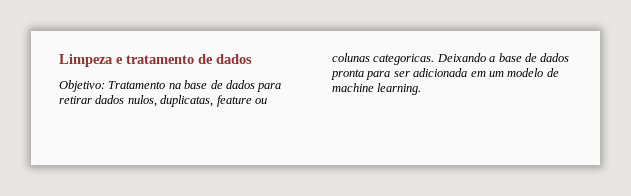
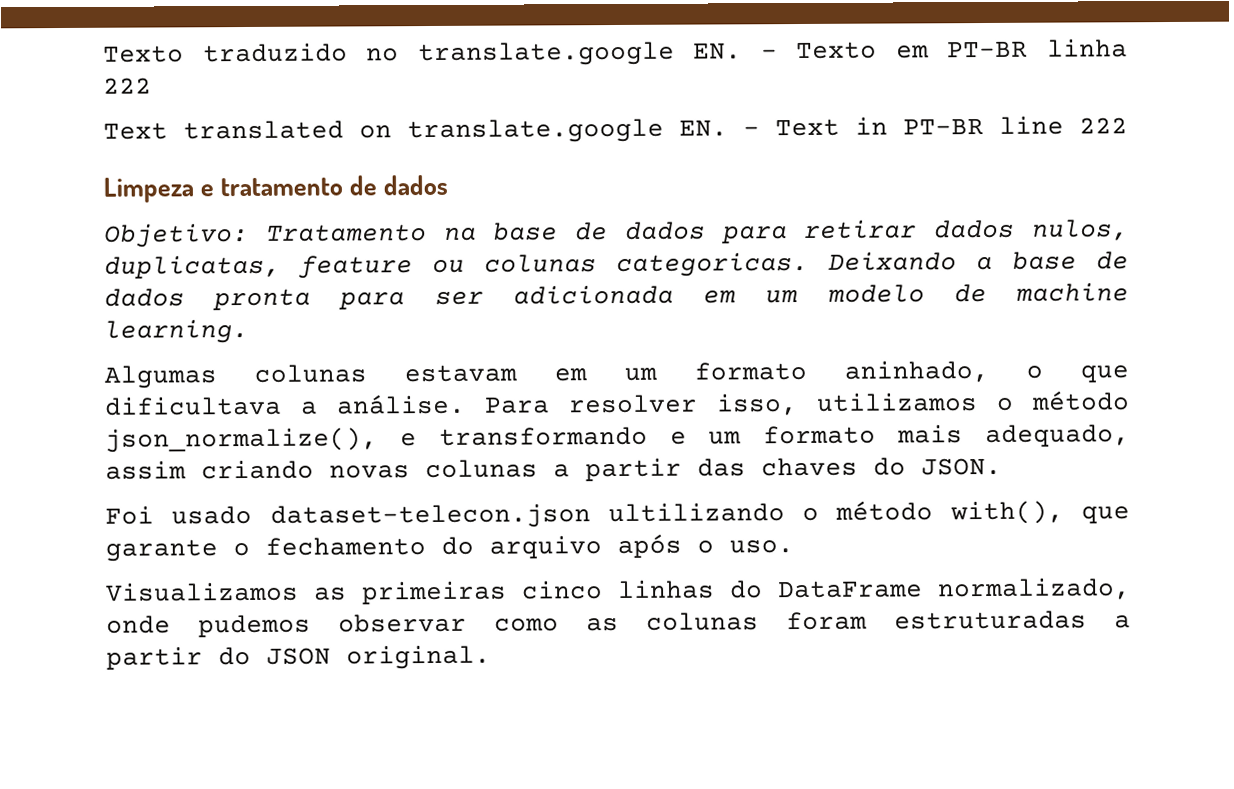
(59, 60) none -> [103,38,1128,67] [103,77,152,94] [103,115,1128,144] Texto traduzido no translate.google EN. - Texto em PT-BR linha 222 // Text translated on translate.google EN. - Text in PT-BR line 222 //
(422, 89) none -> [104,359,1129,389] [105,390,1130,416] [105,424,1130,453] [105,457,1002,482] [105,500,1131,529] [105,533,794,562] [106,577,1131,605] [106,610,1131,638] [106,644,491,670] // Algumas colunas estavam em um formato aninhado, o que dificultava a análise. Para resolver isso, utilizamos o método json_normalize(), e transformando e um formato mais adequado, assim criando novas colunas a partir das chaves do JSON. // Foi usado dataset-telecon.json ultilizando o método with(), que garante o fechamento do arquivo após o uso. // Visualizamos as primeiras cinco linhas do DataFrame normalizado, onde pudemos observar como as colunas foram estruturadas a partir do JSON original.

